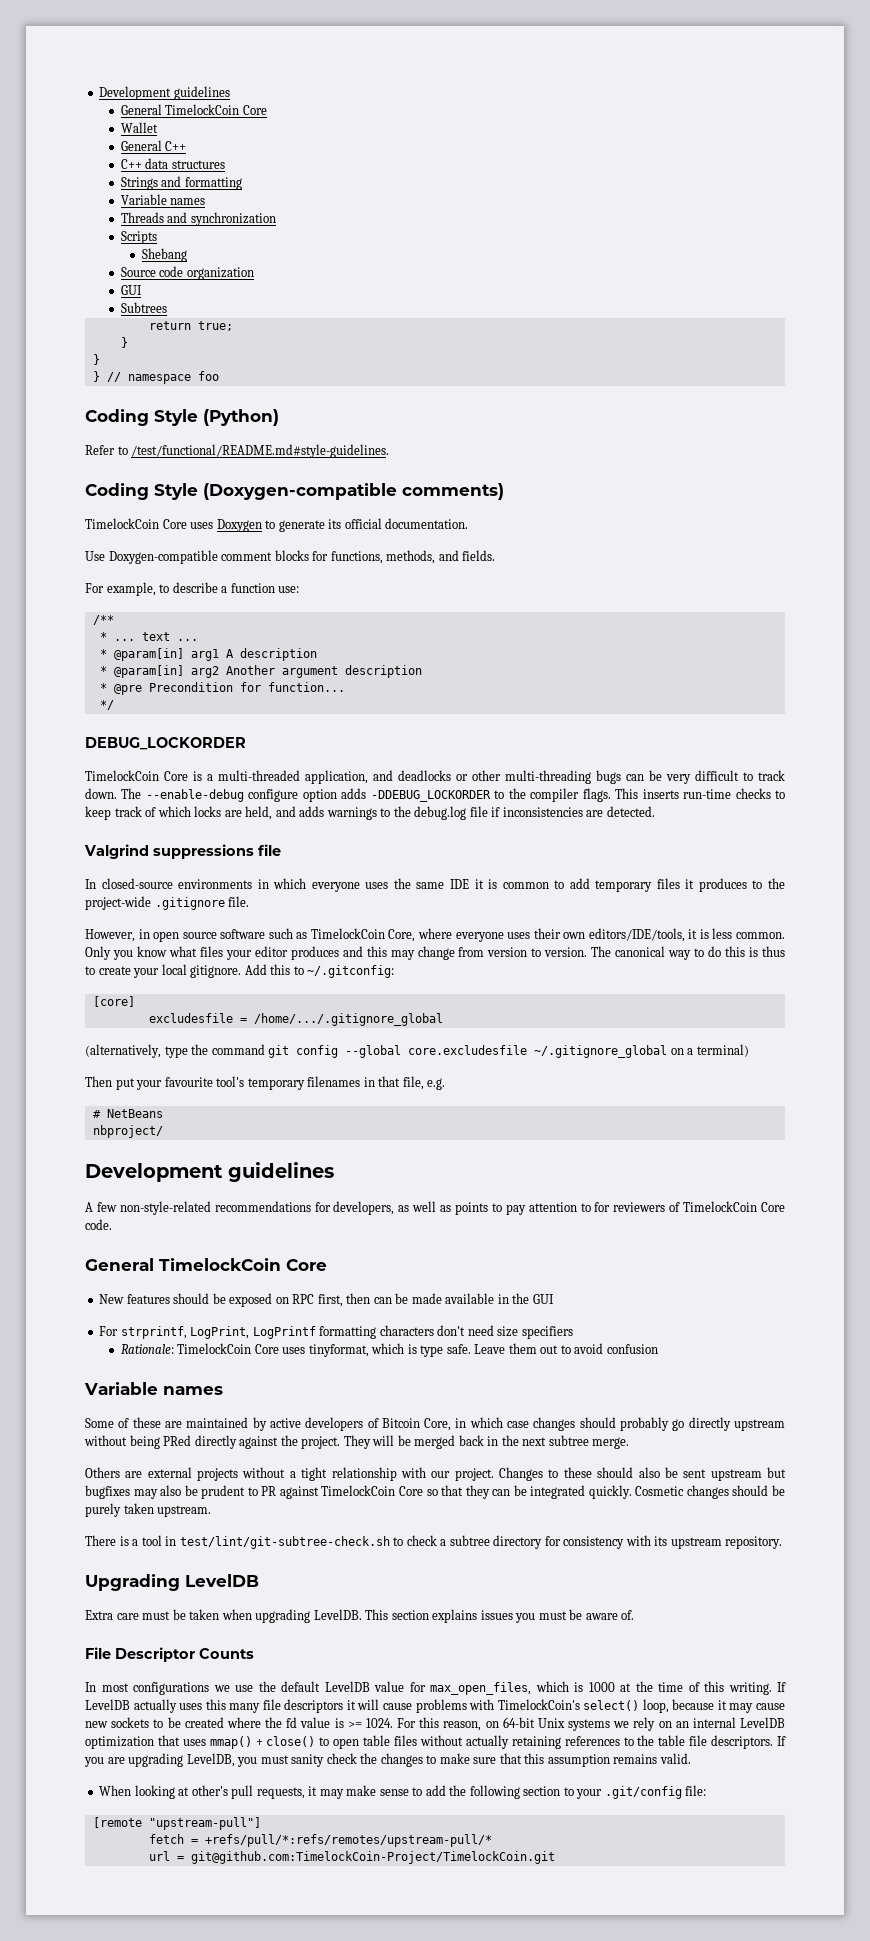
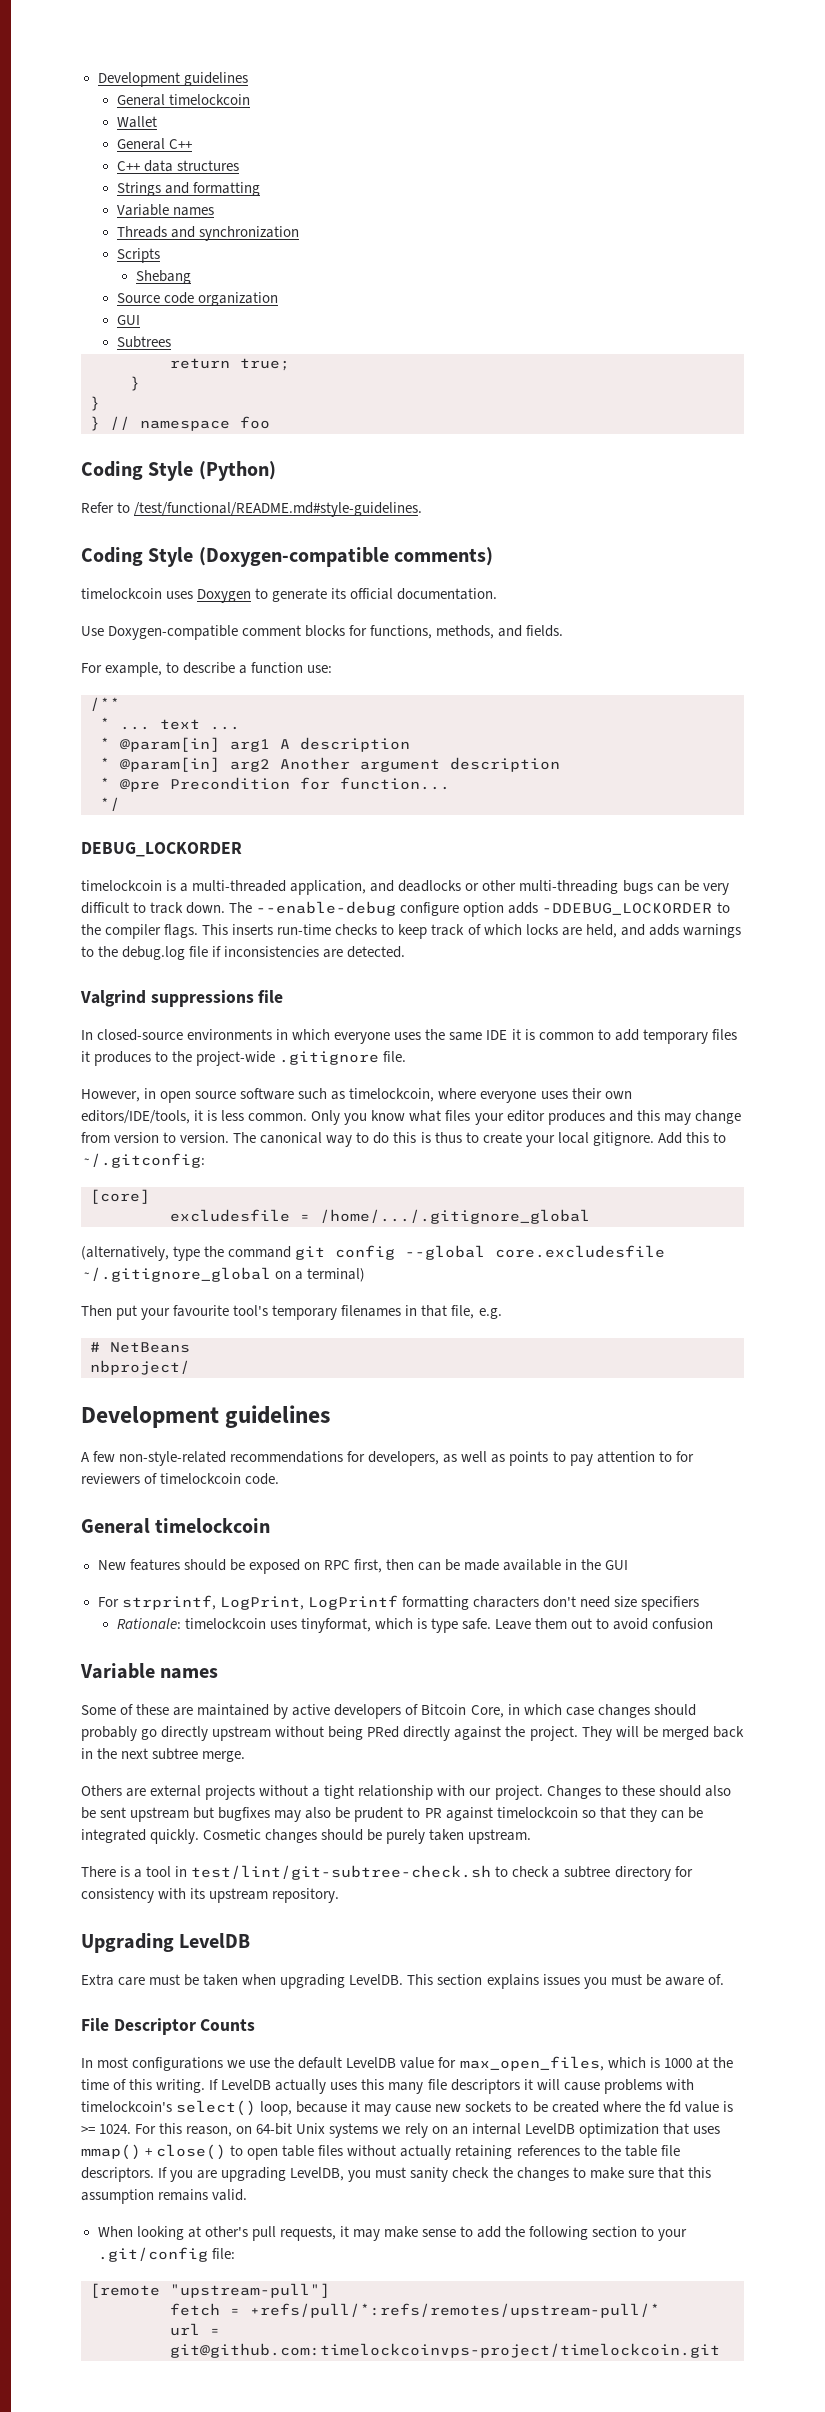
[165,104,267,115] TimelockCoin Core -> [168,94,250,105] timelockcoin
[85,518,187,529] TimelockCoin Core -> [81,588,162,599] timelockcoin
[85,770,188,781] TimelockCoin Core -> [81,880,162,891] timelockcoin
[310,928,416,942] TimelockCoin Core, -> [349,1088,435,1102] timelockcoin,
[683,1201,786,1212] TimelockCoin Core -> [160,1473,242,1484] timelockcoin
[159,1258,327,1271] TimelockCoin Core -> [155,1518,271,1533] timelockcoin
[177,1343,279,1354] TimelockCoin Core -> [184,1618,266,1629] timelockcoin
[321,1485,423,1496] TimelockCoin Core -> [496,1807,578,1818] timelockcoin
[497,1699,580,1710] TimelockCoin's -> [81,2101,172,2112] timelockcoin's
[190,1851,555,1864] git@github.com:TimelockCoin-Project/TimelockCoin.git -> [170,2343,720,2358] git@github.com:timelockcoinvps-project/timelockcoin.git

